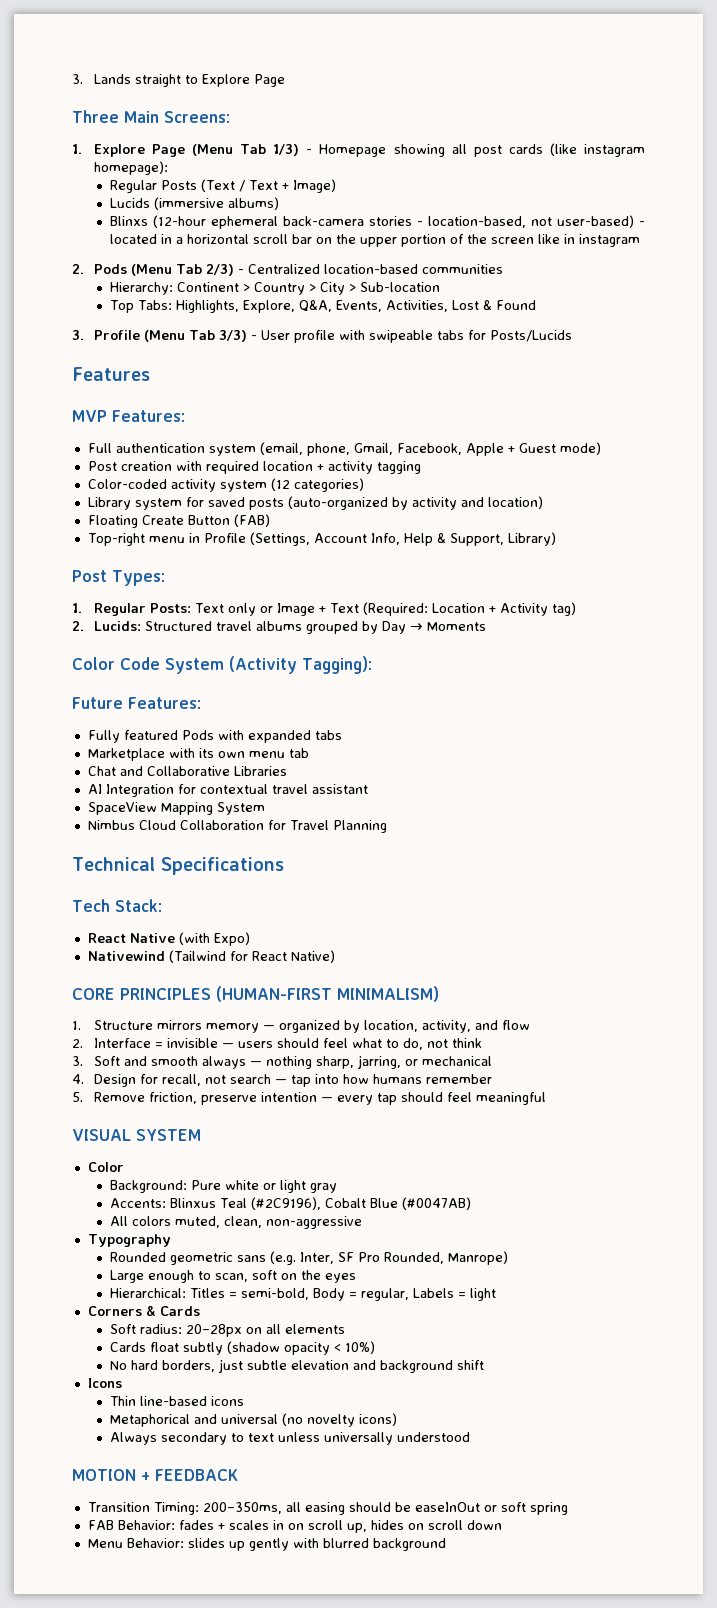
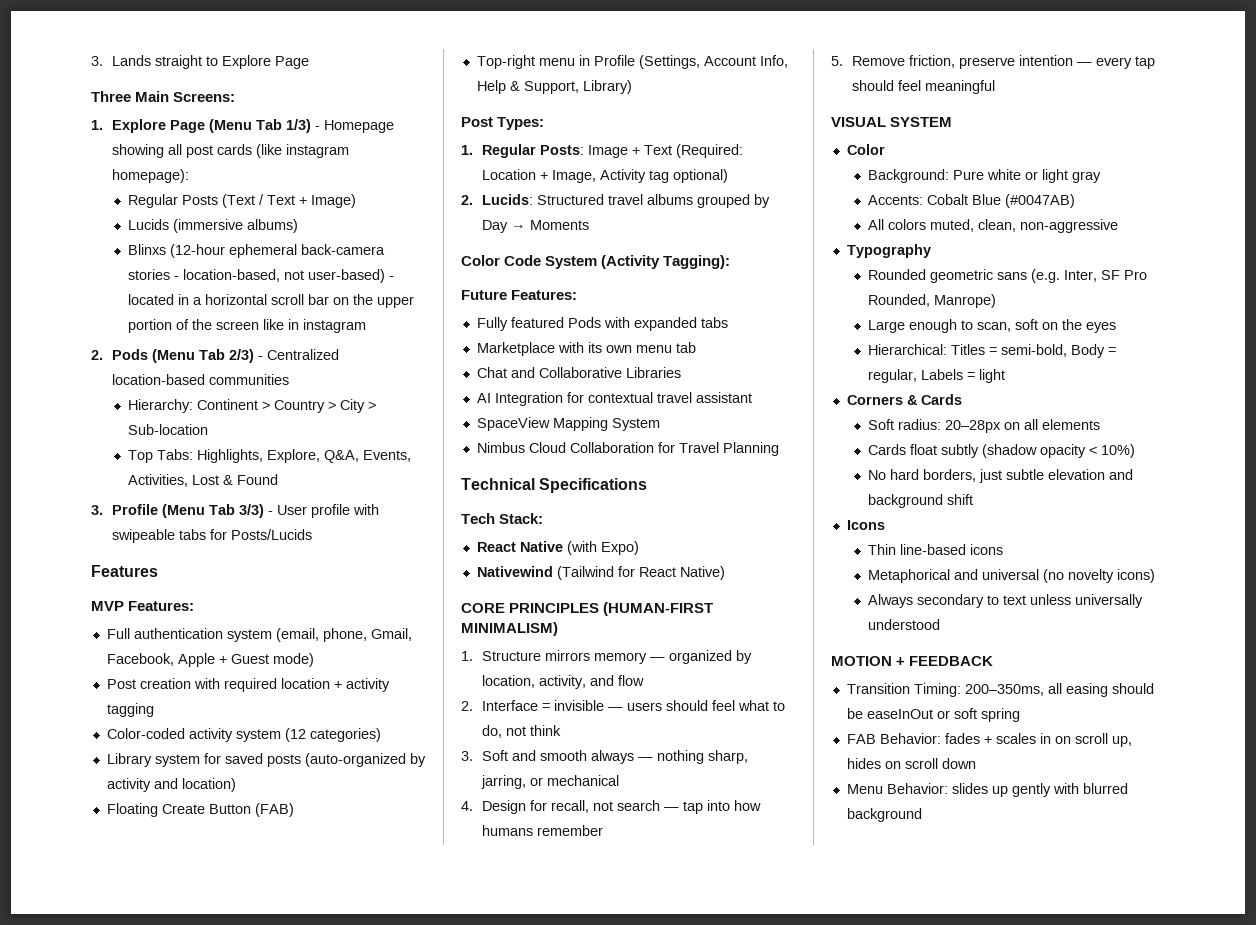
[194,603,273,616] Text only or -> (585, 150) none
[499,602,576,616] Activity tag) -> [552,169,729,183] Image, Activity tag optional)
[169,1197,321,1210] Blinxus Teal (#2C9196), -> (924, 200) none

